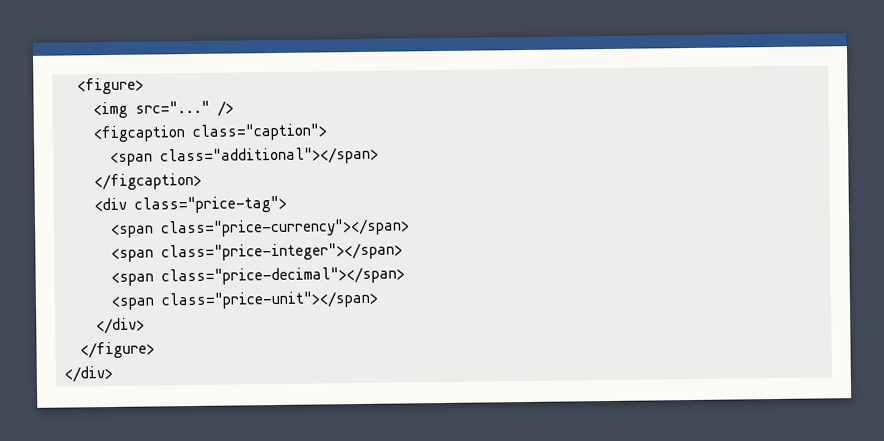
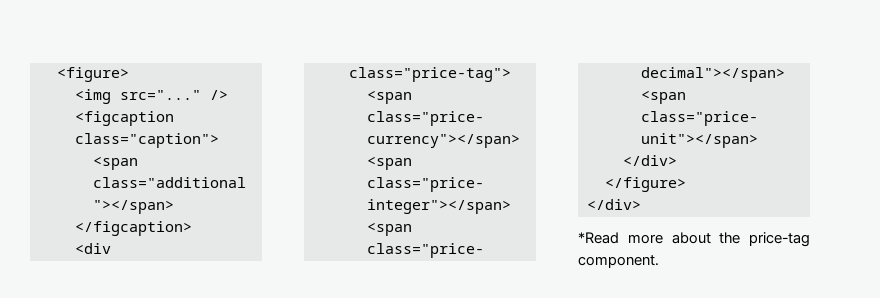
(113, 374) none -> [578,232,810,247] [578,255,659,268] // *Read more about the price-tag component.

